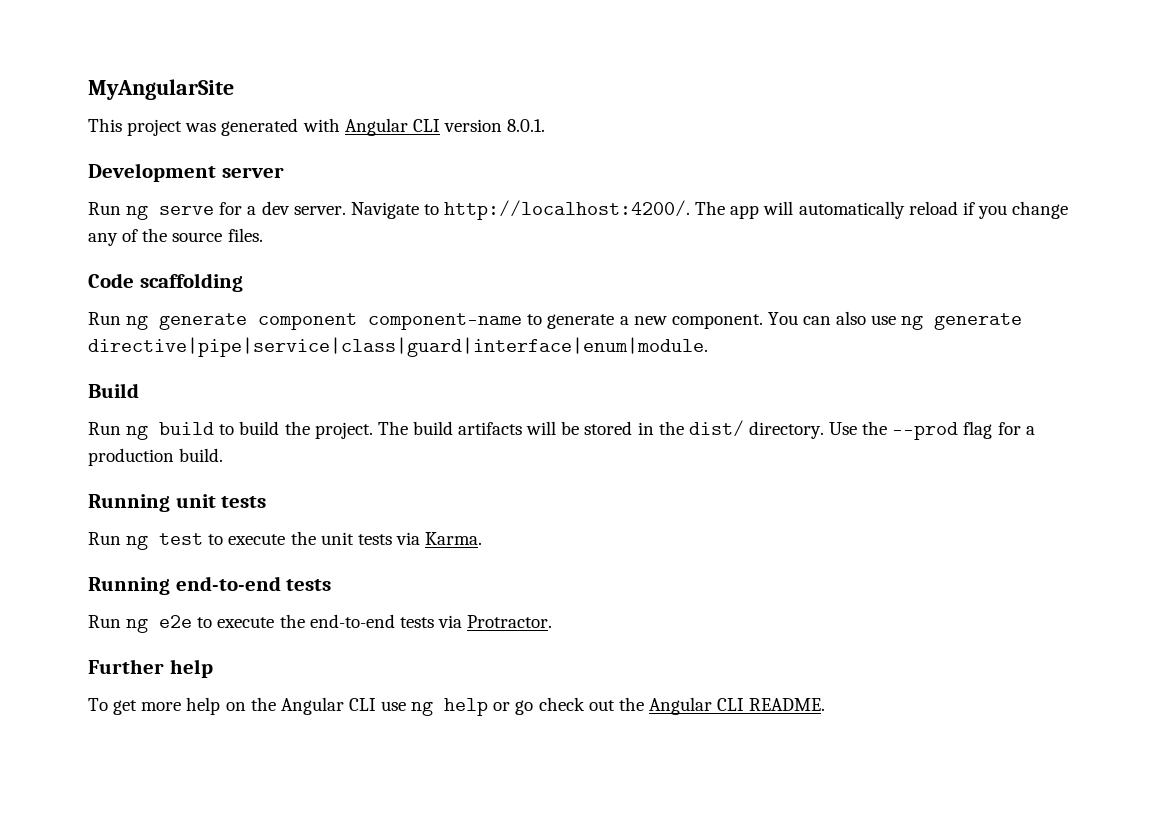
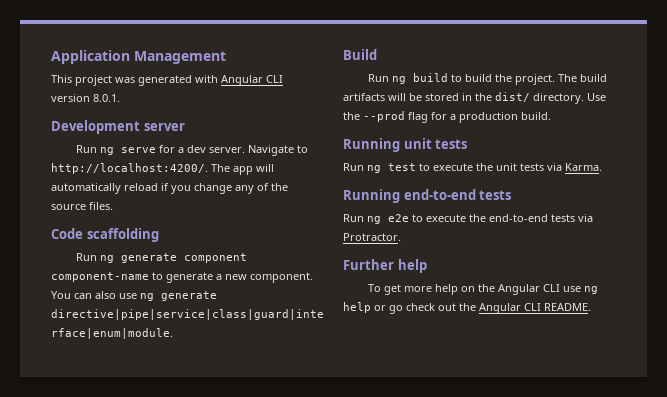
[88,79,234,100] MyAngularSite -> [51,50,226,64] Application Management

